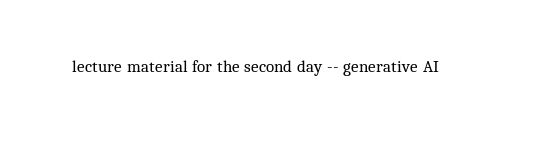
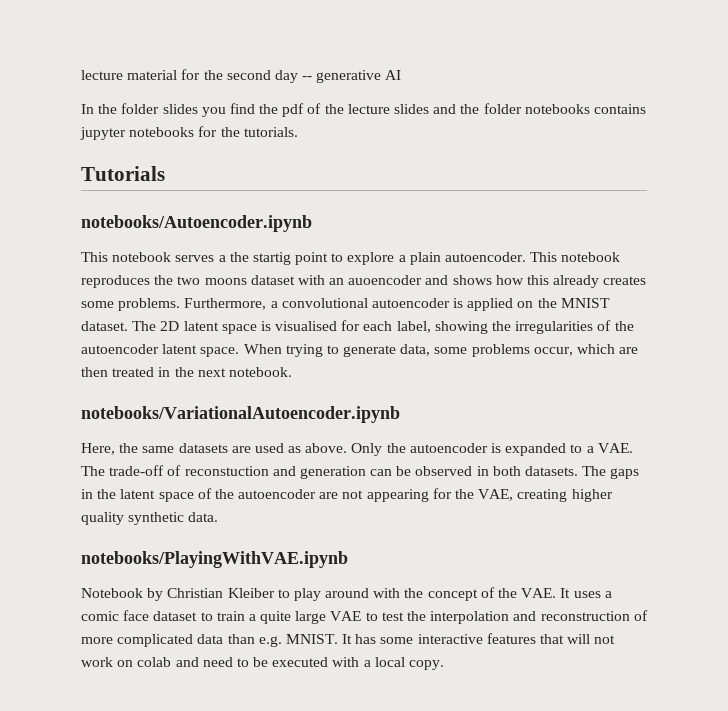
(439, 66) none -> [81,103,646,117] [80,126,298,140] [81,166,165,181] [81,215,312,232] [81,252,621,265] [81,275,647,288] [81,298,610,311] [81,320,634,334] [81,344,639,357] [81,367,292,377] [81,406,400,423] [81,443,633,456] [81,465,640,479] [81,488,613,502] [81,512,219,525] [81,551,348,568] [81,587,612,601] [81,610,648,624] [81,633,616,647] [81,657,445,670] // In the folder slides you find the pdf of the lecture slides and the folder notebooks contains jupyter notebooks for the tutorials. // Tutorials // notebooks/Autoencoder.ipynb // This notebook serves a the startig point to explore a plain autoencoder. This notebook reproduces the two moons dataset with an auoencoder and shows how this already creates some problems. Furthermore, a convolutional autoencoder is applied on the MNIST dataset. The 2D latent space is visualised for each label, showing the irregularities of the autoencoder latent space. When trying to generate data, some problems occur, which are then treated in the next notebook. // notebooks/VariationalAutoencoder.ipynb // Here, the same datasets are used as above. Only the autoencoder is expanded to a VAE. The trade-off of reconstuction and generation can be observed in both datasets. The gaps in the latent space of the autoencoder are not appearing for the VAE, creating higher quality synthetic data. // notebooks/PlayingWithVAE.ipynb // Notebook by Christian Kleiber to play around with the concept of the VAE. It uses a comic face dataset to train a quite large VAE to test the interpolation and reconstruction of more complicated data than e.g. MNIST. It has some interactive features that will not work on colab and need to be executed with a local copy.

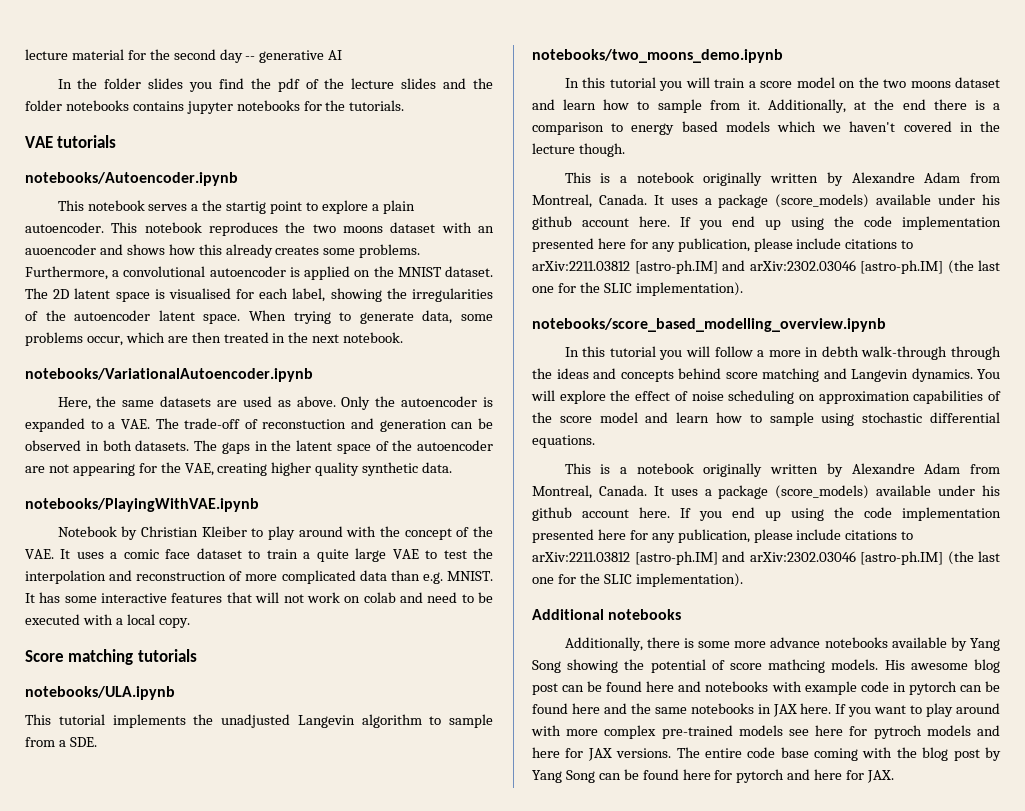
[81,166,165,181] Tutorials -> [25,135,117,148] VAE tutorials
(445, 665) none -> [25,649,197,665] [25,686,175,700] [25,714,493,728] [25,737,97,747] [532,49,783,63] [564,77,1001,91] [532,99,1000,113] [532,121,1000,135] [532,143,625,157] [564,172,1000,186] [532,194,1000,208] [532,216,1001,230] [532,238,914,252] [532,260,1000,274] [532,282,743,296] [532,318,886,332] [564,346,1001,360] [532,368,1000,382] [531,390,1001,404] [532,412,1000,426] [532,435,595,448] [564,463,1000,477] [532,485,1000,499] [532,507,1001,521] [532,529,914,543] [532,551,1000,565] [532,573,743,587] [532,609,682,620] [564,637,1000,651] [532,659,1000,673] [532,681,1001,695] [532,703,1001,717] [531,725,1000,739] [532,747,1001,761] [532,769,895,783] // Score matching tutorials // notebooks/ULA.ipynb // This tutorial implements the unadjusted Langevin algorithm to sample from a SDE. // notebooks/two_moons_demo.ipynb // In this tutorial you will train a score model on the two moons dataset and learn how to sample from it. Additionally, at the end there is a comparison to energy based models which we haven't covered in the lecture though. // This is a notebook originally written by Alexandre Adam from Montreal, Canada. It uses a package (score_models) available under his github account here. If you end up using the code implementation presented here for any publication, please include citations to arXiv:2211.03812 [astro-ph.IM] and arXiv:2302.03046 [astro-ph.IM] (the last one for the SLIC implementation). // notebooks/score_based_modelling_overview.ipynb // In this tutorial you will follow a more in debth walk-through through the ideas and concepts behind score matching and Langevin dynamics. You will explore the effect of noise scheduling on approximation capabilities of the score model and learn how to sample using stochastic differential equations. // This is a notebook originally written by Alexandre Adam from Montreal, Canada. It uses a package (score_models) available under his github account here. If you end up using the code implementation presented here for any publication, please include citations to arXiv:2211.03812 [astro-ph.IM] and arXiv:2302.03046 [astro-ph.IM] (the last one for the SLIC implementation). // Additional notebooks // Additionally, there is some more advance notebooks available by Yang Song showing the potential of score mathcing models. His awesome blog post can be found here and notebooks with example code in pytorch can be found here and the same notebooks in JAX here. If you want to play around with more complex pre-trained models see here for pytroch models and here for JAX versions. The entire code base coming with the blog post by Yang Song can be found here for pytorch and here for JAX.

